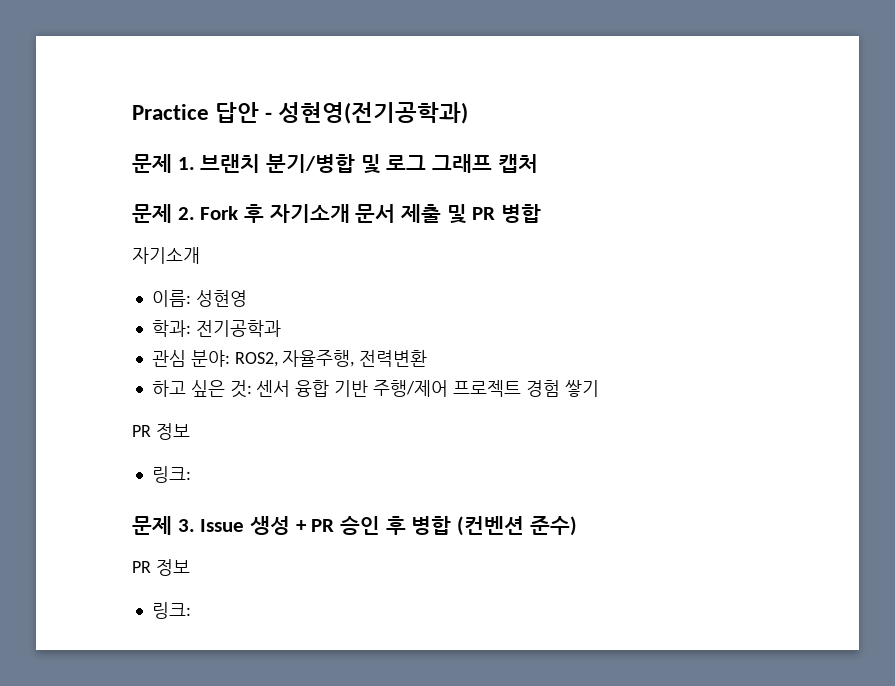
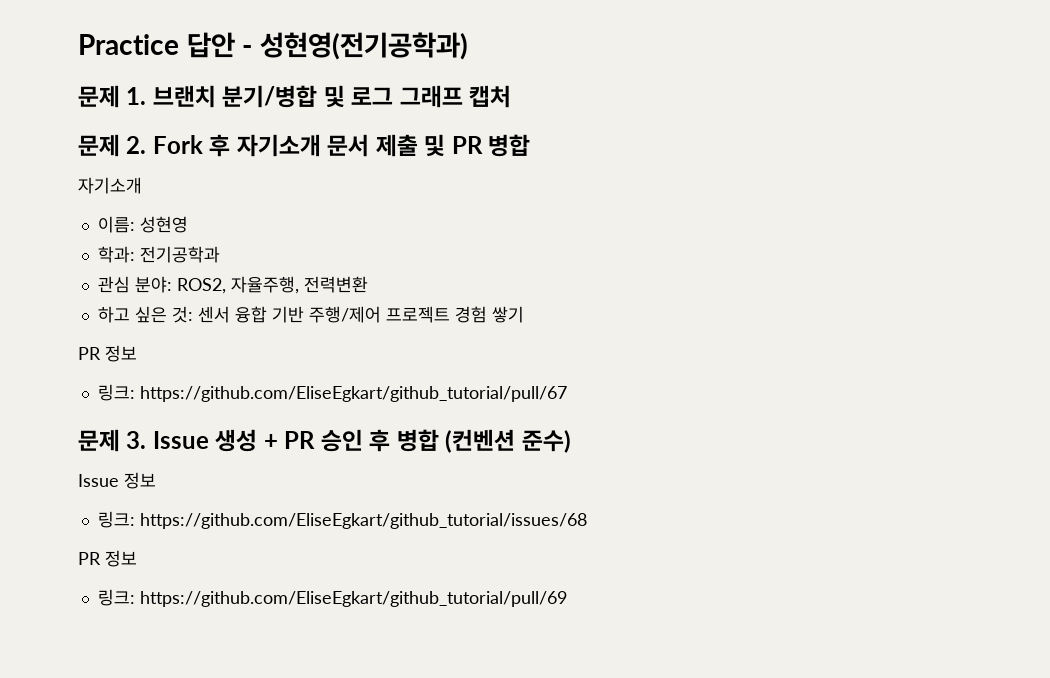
(191, 474) none -> [139,386,567,402] https://github.com/EliseEgkart/github_tutorial/pull/67
[132,559,190,576] [151,602,191,619] // PR 정보 // 링크: -> [78,472,156,489] [97,511,587,529] [78,550,137,567] [97,589,567,607] // Issue 정보 // 링크: https://github.com/EliseEgkart/github_tutorial/issues/68 // PR 정보 // 링크: https://github.com/EliseEgkart/github_tutorial/pull/69

